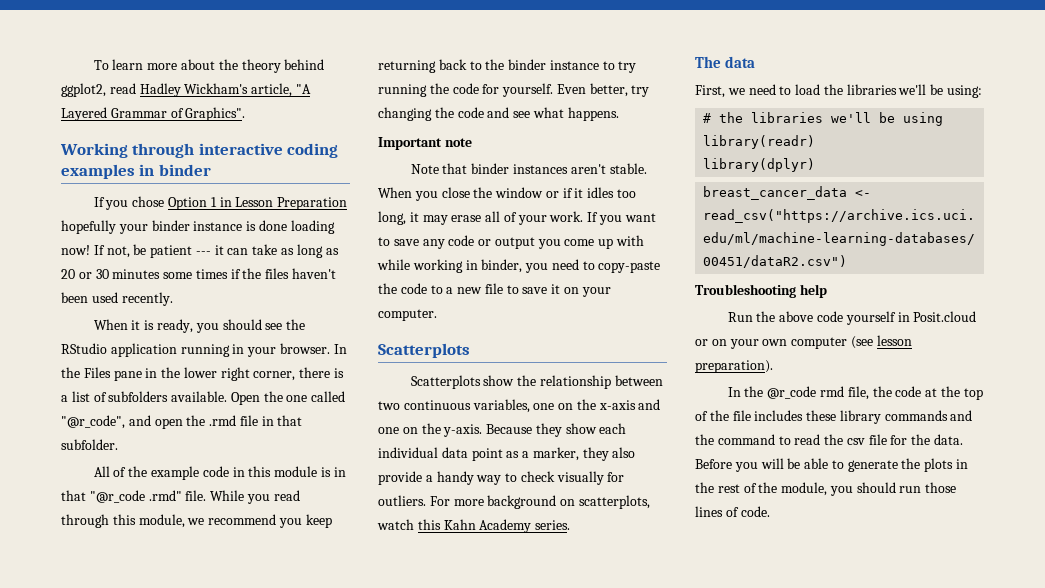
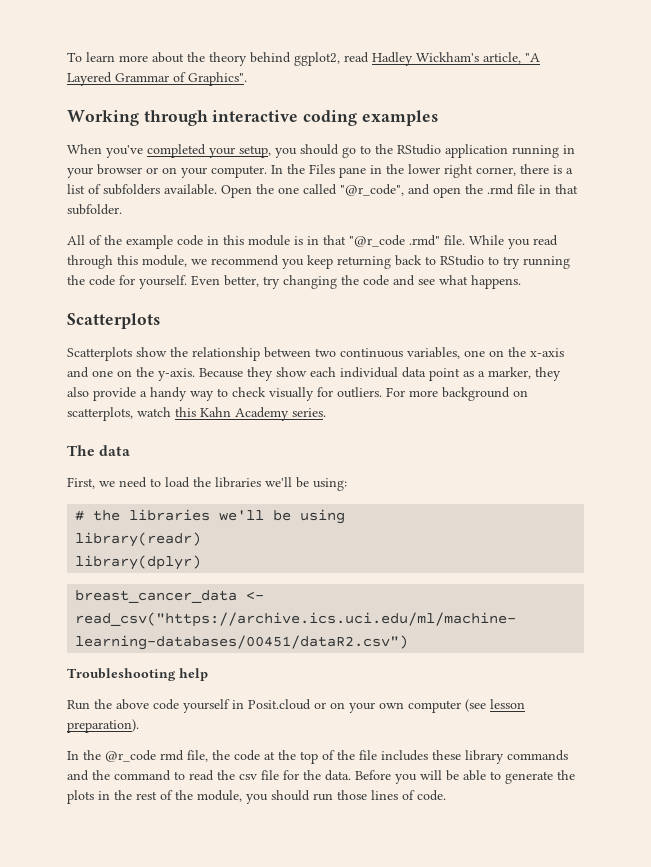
[139,164,211,176] [93,196,348,210] [61,220,335,234] [61,244,339,258] [61,268,337,279] [61,292,173,306] [93,319,283,333] in binder // If you chose Option 1 in Lesson Preparation hopefully your binder instance is done loading now! If not, be patient --- it can take as long as 20 or 30 minutes some times if the files haven't been used recently. // When it is ready, you should see -> [67,144,371,158] // When you've completed your setup, you should go to
[279,343,330,354] browser. -> [97,164,267,178] browser or on your computer.
[485,59,599,70] the binder instance -> [440,255,484,266] RStudio
[378,137,472,150] [410,163,647,174] [378,187,637,201] [378,211,656,225] [378,235,645,249] [377,259,661,273] [378,283,611,297] [378,309,437,321] // Important note // Note that binder instances aren't stable. When you close the window or if it idles too long, it may erase all of your work. If you want to save any code or output you come up with while working in binder, you need to copy-paste the code to a new file to save it on your computer. -> (521, 282) none

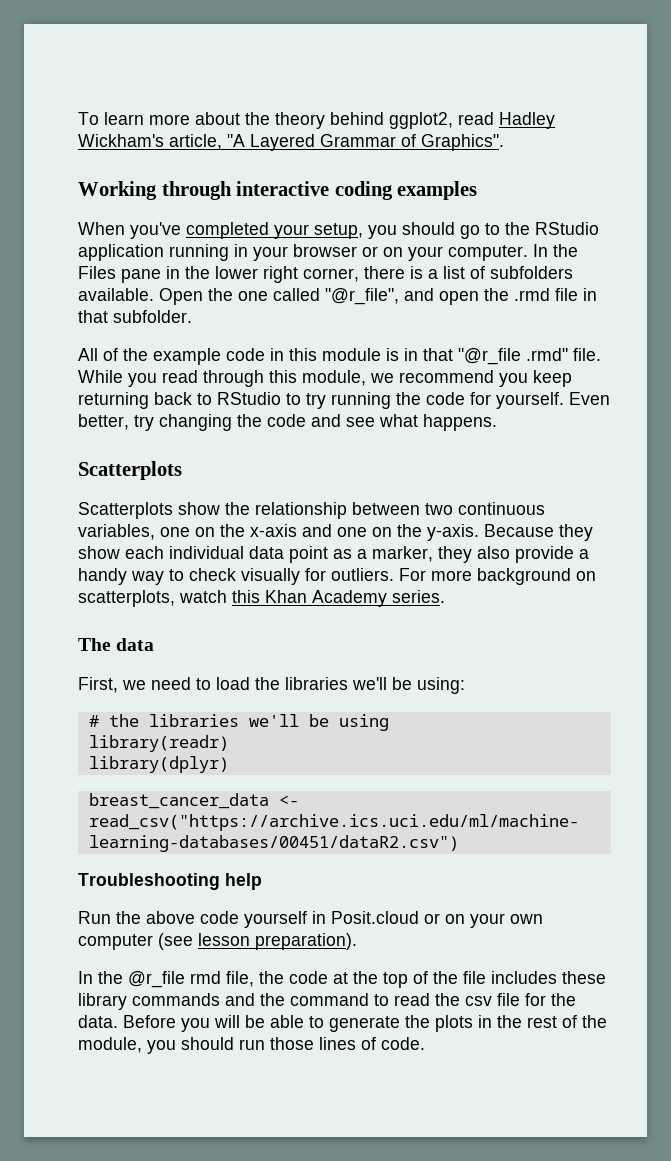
[340,184,404,196] "@r_code", -> [325,288,399,305] "@r_file",
[349,235,405,247] "@r_code -> [458,348,521,365] "@r_file
[200,407,231,417] Kahn -> [265,590,307,603] Khan
[105,750,156,762] @r_code -> [128,971,185,988] @r_file

